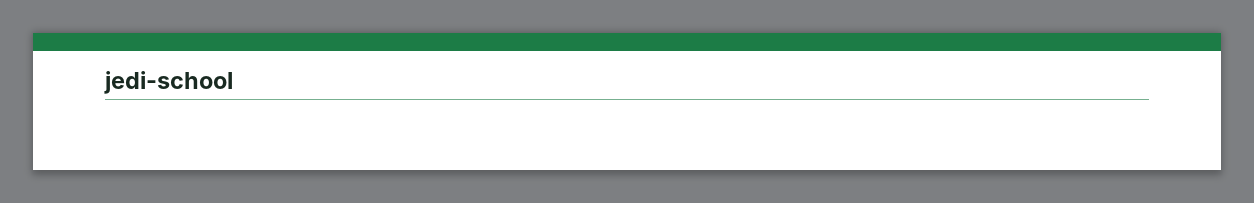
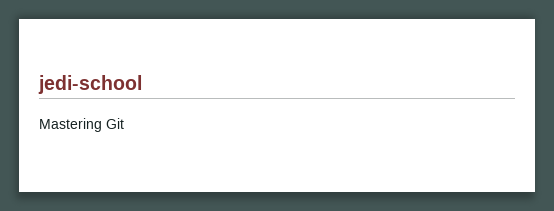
(233, 82) none -> [39,118,124,132] // Mastering Git

